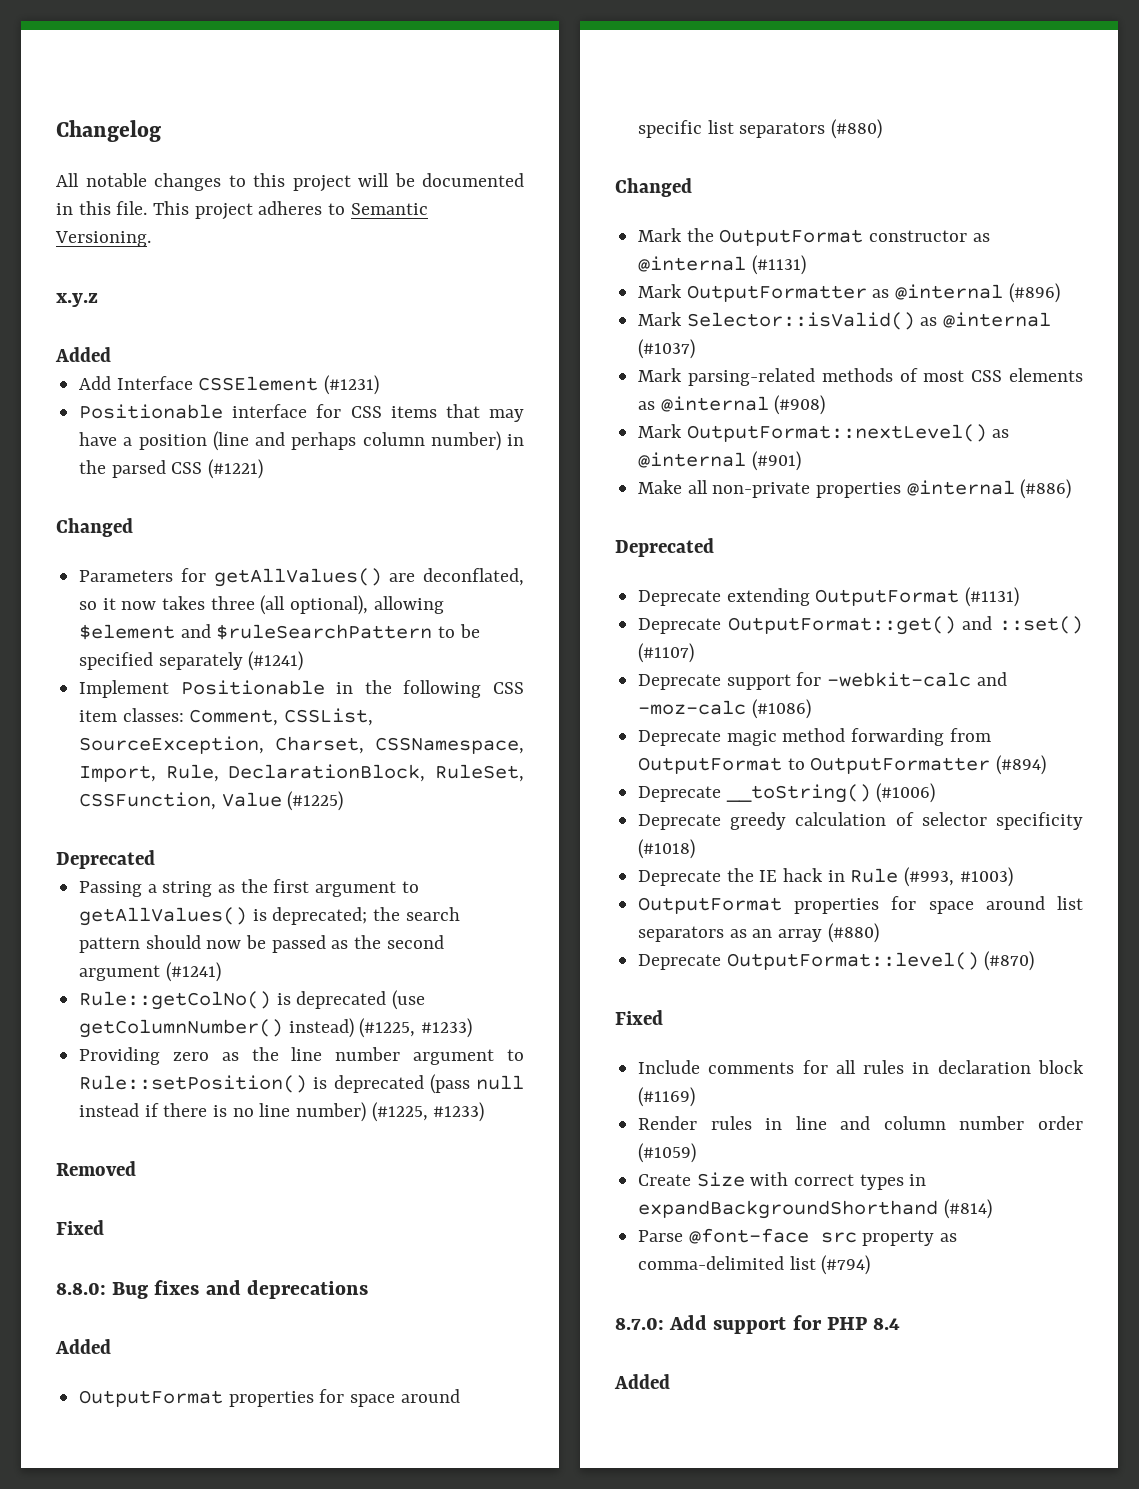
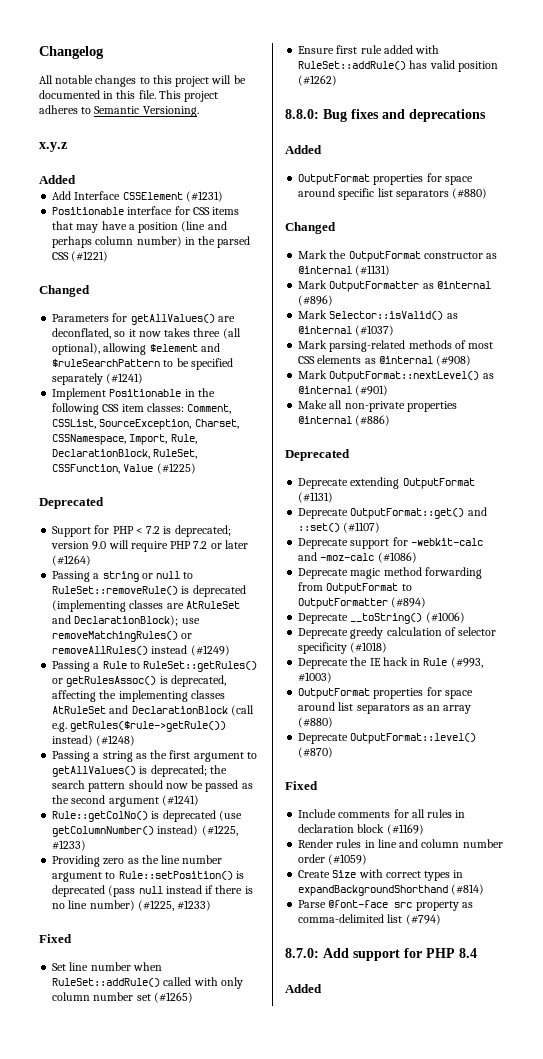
(155, 859) none -> [52,525,231,537] [51,540,248,552] [52,555,92,566] [52,571,194,582] [52,585,246,597] [52,600,240,612] [52,615,200,626] [52,631,193,642] [52,645,230,656] [52,661,258,672] [52,675,226,687] [52,690,225,702] [52,705,254,716] [52,721,227,732] [52,735,136,746] // Support for PHP < 7.2 is deprecated; version 9.0 will require PHP 7.2 or later (#1264) // Passing a string or null to RuleSet::removeRule() is deprecated (implementing classes are AtRuleSet and DeclarationBlock); use removeMatchingRules() or removeAllRules() instead (#1249) // Passing a Rule to RuleSet::getRules() or getRulesAssoc() is deprecated, affecting the implementing classes AtRuleSet and DeclarationBlock (call e.g. getRules($rule->getRule()) instead) (#1248)
[56,1161,136,1176] [56,1220,104,1235] Removed // Fixed -> [39,934,72,943] [52,962,162,971] [52,977,243,989] [52,992,193,1003] [298,45,440,54] [298,60,498,72] [298,75,338,86] Fixed // Set line number when RuleSet::addRule() called with only column number set (#1265) // Ensure first rule added with RuleSet::addRule() has valid position (#1262)

